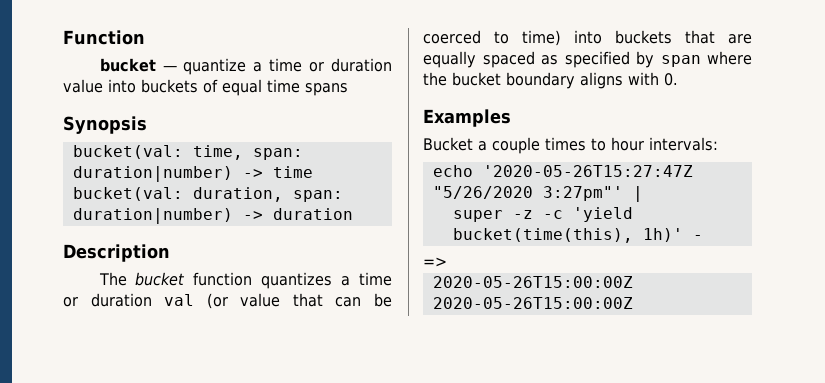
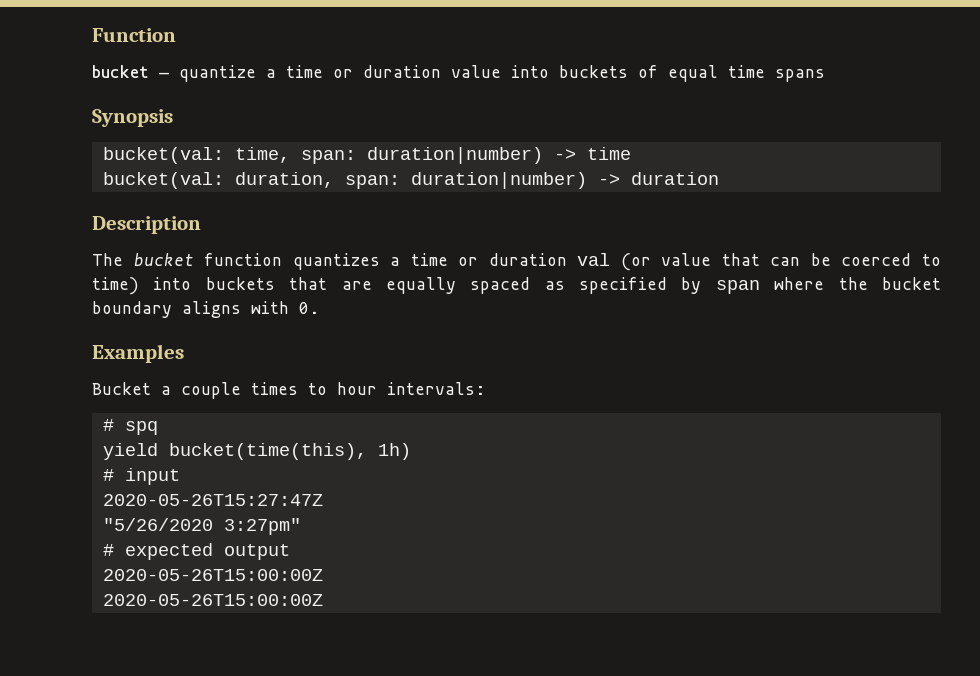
[432,165,693,177] [432,186,643,202] [452,207,633,222] [452,228,703,243] [423,257,447,267] echo '2020-05-26T15:27:47Z "5/26/2020 3:27pm"' | // super -z -c 'yield bucket(time(this), 1h)' - // => -> [102,419,158,435] [102,443,411,460] [102,468,180,485] [102,494,323,506] [102,518,301,535] [102,543,290,560] # spq // yield bucket(time(this), 1h) // # input // 2020-05-26T15:27:47Z // "5/26/2020 3:27pm" // # expected output

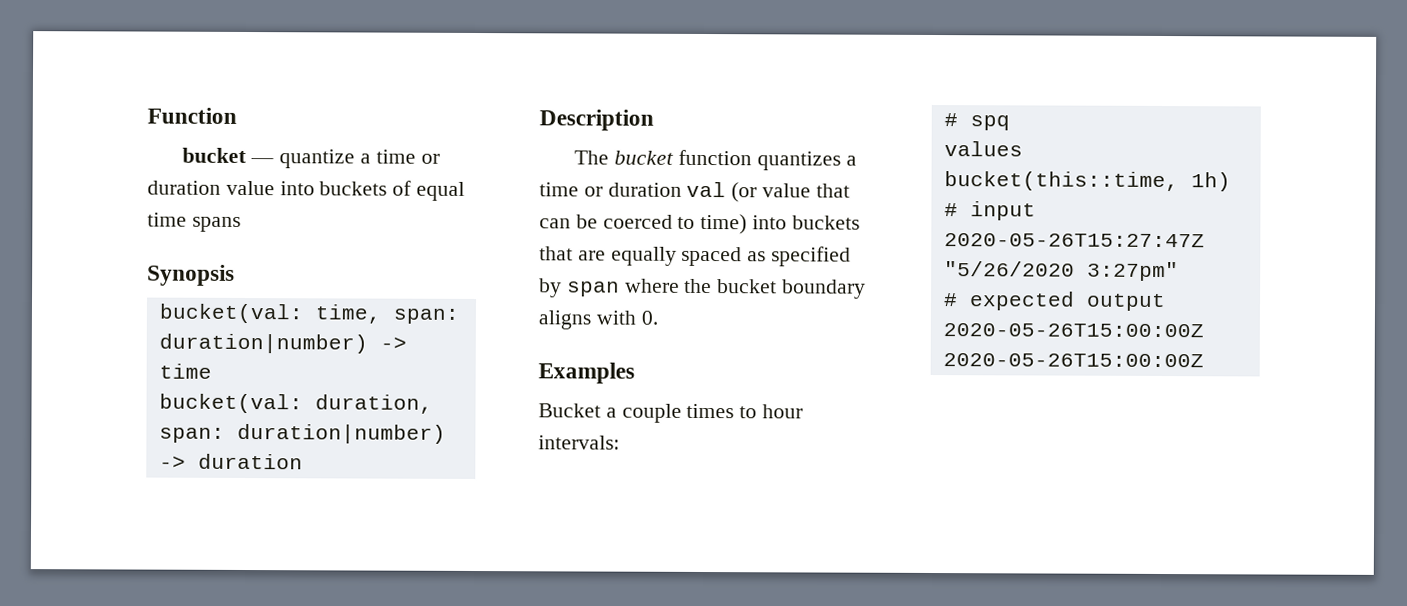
[102,443,367,460] yield bucket(time(this), -> [943,141,1023,157] [943,171,1179,192] values bucket(this::time,

